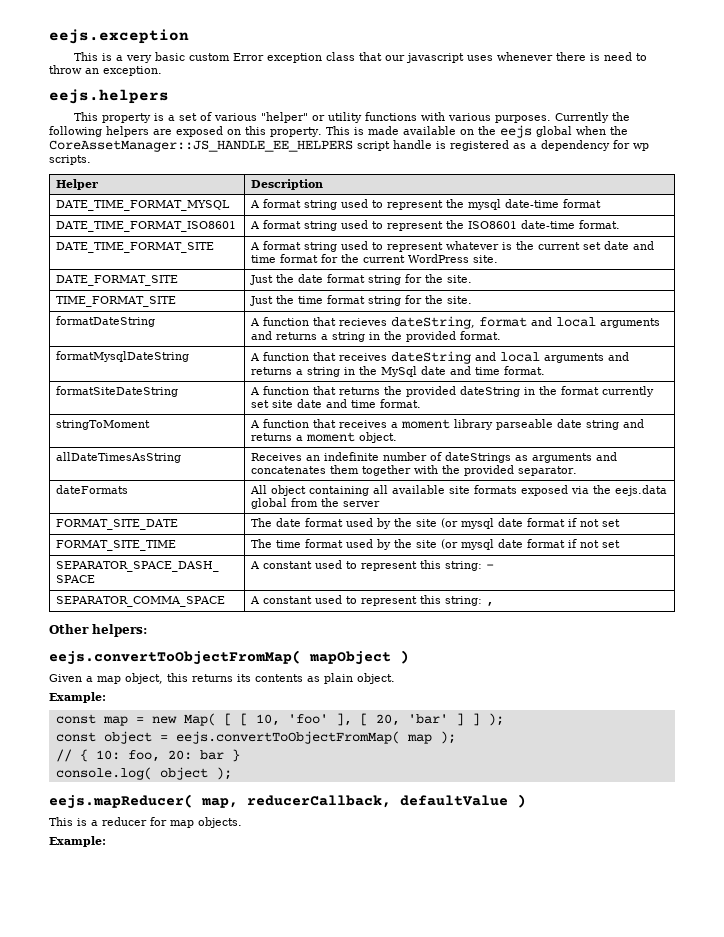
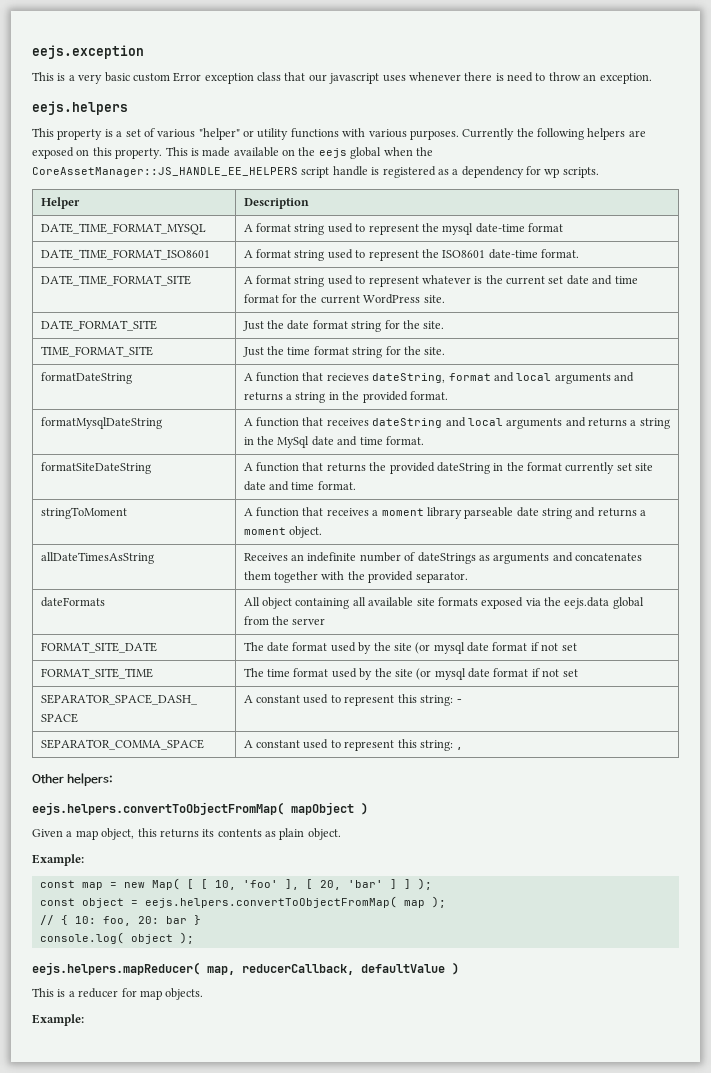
[49,650,301,665] eejs.convertToObjectFromMap( -> [32,802,284,815] eejs.helpers.convertToObjectFromMap(
[175,731,400,744] eejs.convertToObjectFromMap( -> [144,896,397,908] eejs.helpers.convertToObjectFromMap(
[49,794,193,809] eejs.mapReducer( -> [32,962,200,975] eejs.helpers.mapReducer(

